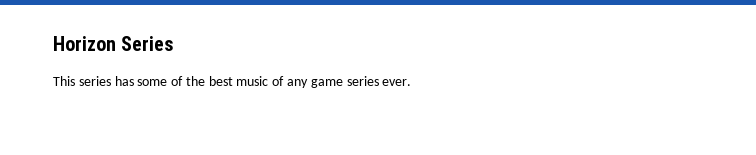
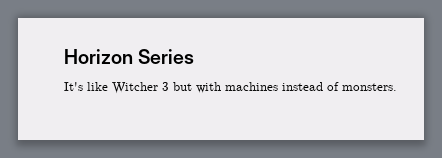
[53,76,412,88] This series has some of the best music of any game series ever. -> [64,82,397,94] It's like Witcher 3 but with machines instead of monsters.

